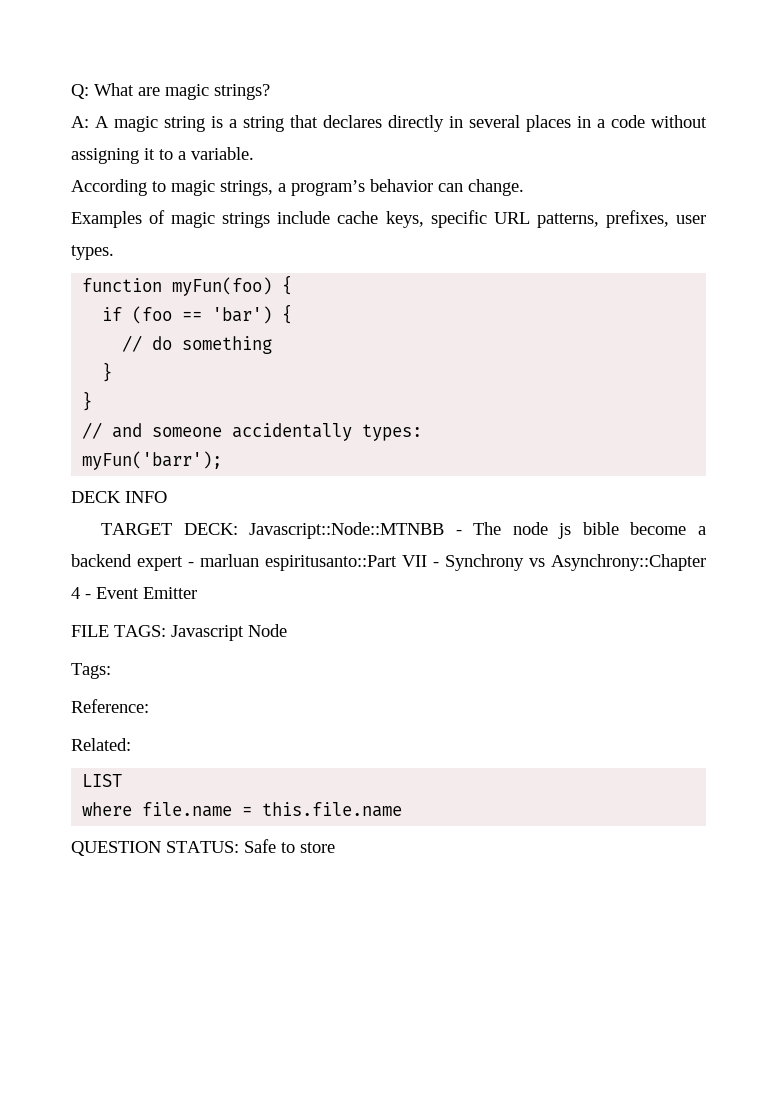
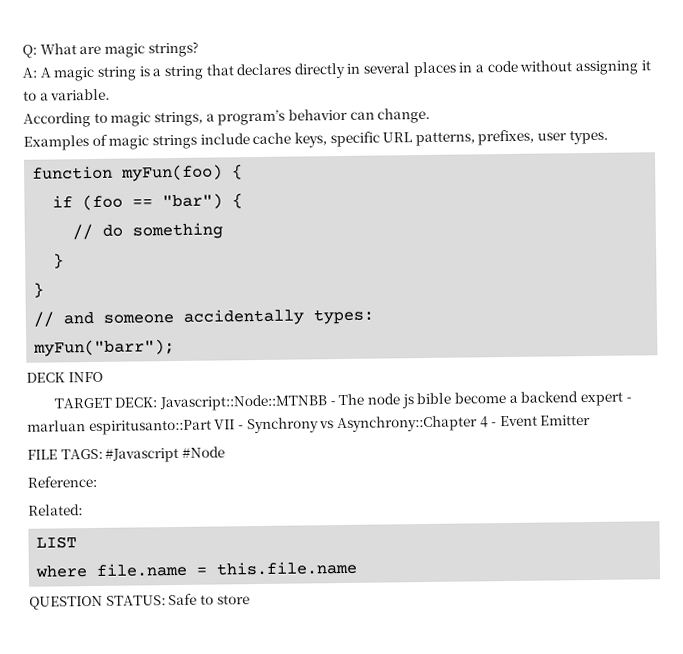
[212,306,273,324] 'bar') -> [162,193,224,210] "bar")
[82,451,223,470] myFun('barr'); -> [33,339,176,357] myFun("barr");
[171,624,287,641] [71,663,111,679] Javascript Node // Tags: -> [105,446,225,463] #Javascript #Node

